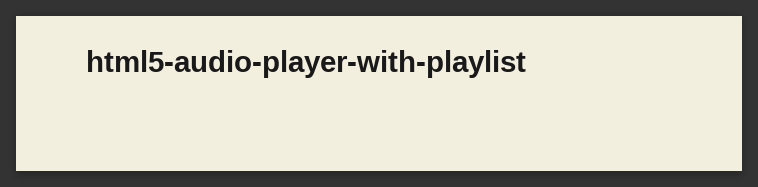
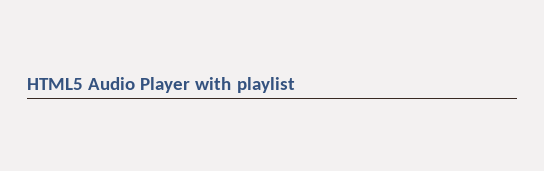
[86,50,526,78] html5-audio-player-with-playlist -> [27,77,295,93] HTML5 Audio Player with playlist

